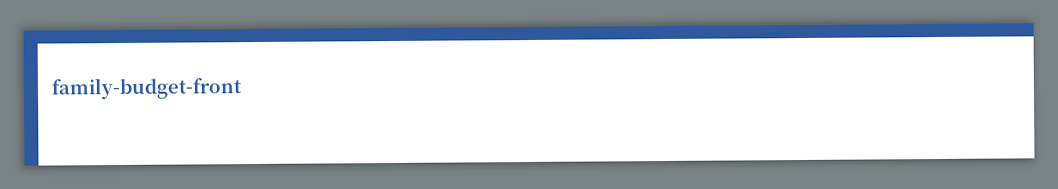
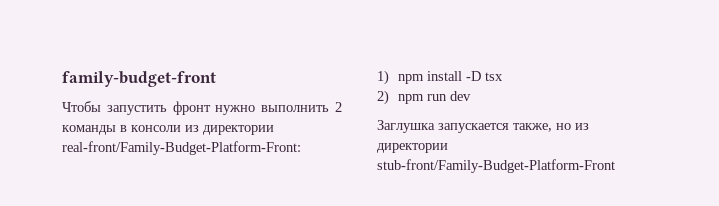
(243, 88) none -> [62,101,343,115] [62,125,274,135] [62,141,301,155] [377,70,503,85] [377,90,471,105] [377,120,589,133] [377,143,448,153] [377,159,615,173] // Чтобы запустить фронт нужно выполнить 2 команды в консоли из директории real-front/Family-Budget-Platform-Front: // 1) npm install -D tsx // 2) npm run dev // Заглушка запускается также, но из директории stub-front/Family-Budget-Platform-Front

